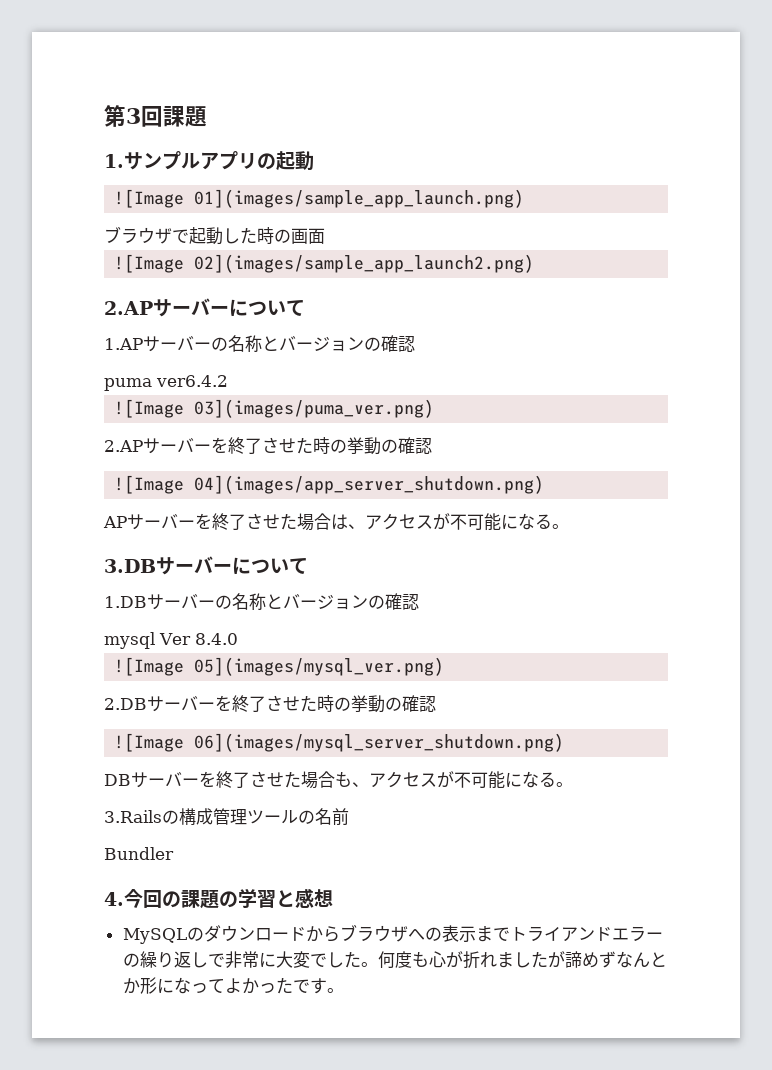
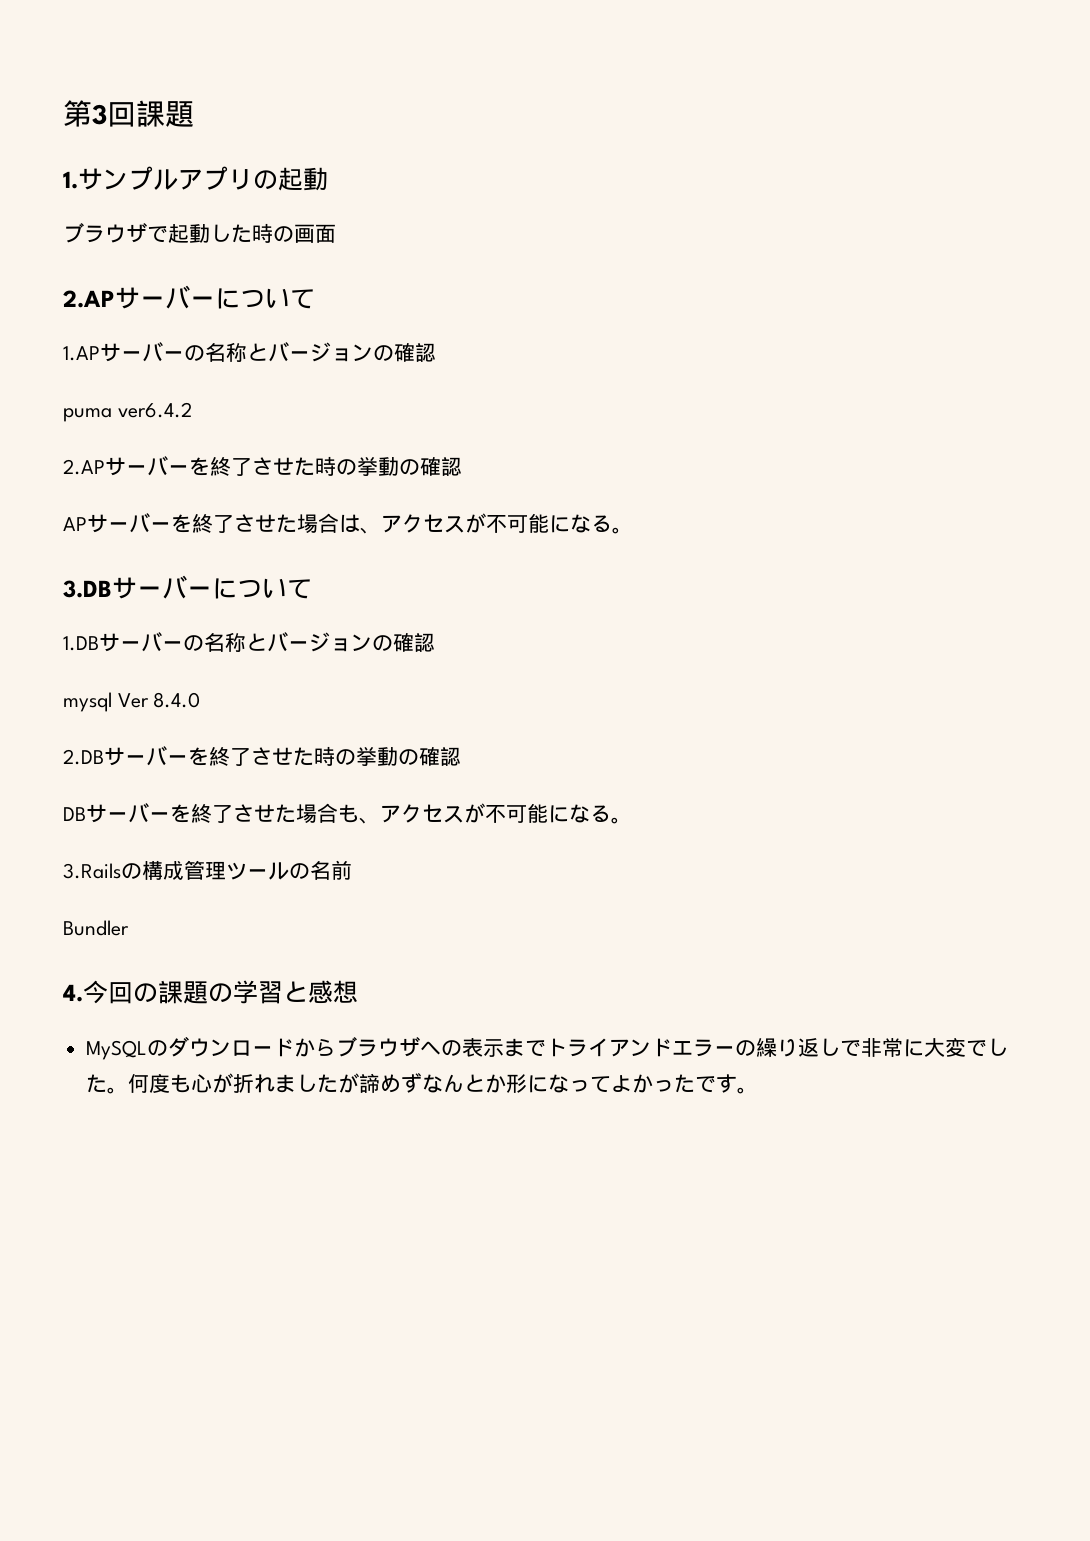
[114,189,525,208] // ![Image 01](images/sample_app_launch.png) -> (328, 179) none
[114,254,535,273] // ![Image 02](images/sample_app_launch2.png) -> (336, 233) none
[114,399,435,418] // ![Image 03](images/puma_ver.png) -> (192, 410) none
[114,475,545,494] // ![Image 04](images/app_server_shutdown.png) -> (462, 466) none
[114,657,445,676] // ![Image 05](images/mysql_ver.png) -> (201, 700) none
[114,733,565,752] // ![Image 06](images/mysql_server_shutdown.png) -> (461, 756) none

